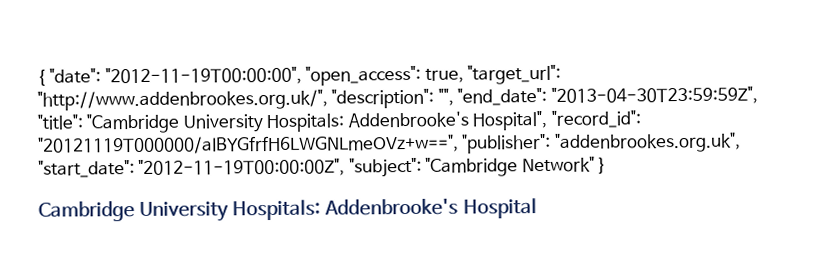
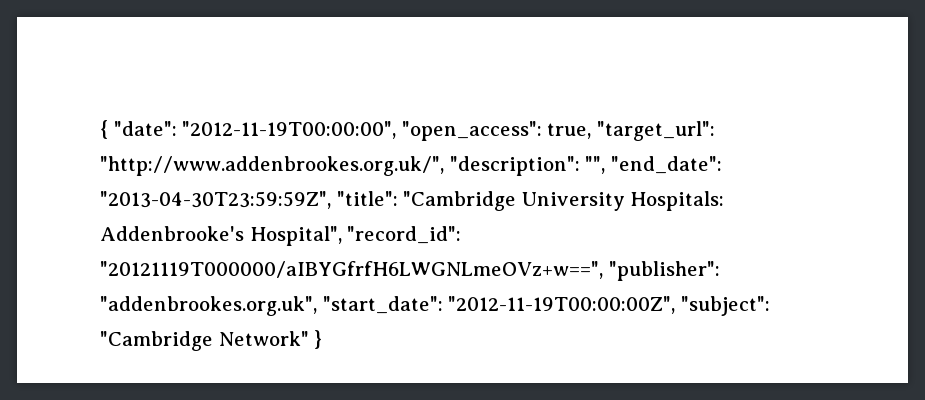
[38,198,537,222] // Cambridge University Hospitals: Addenbrooke's Hospital -> (323, 339) none

